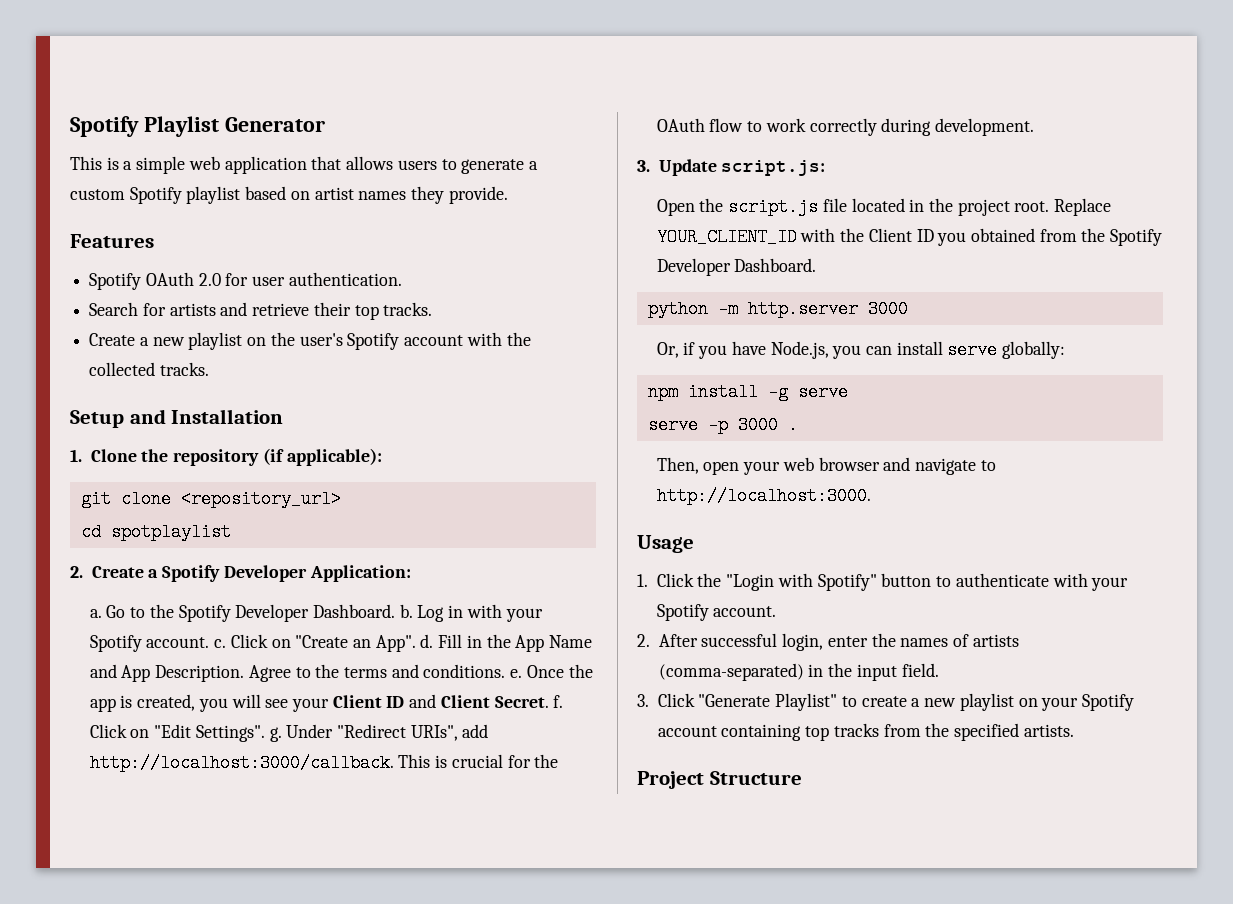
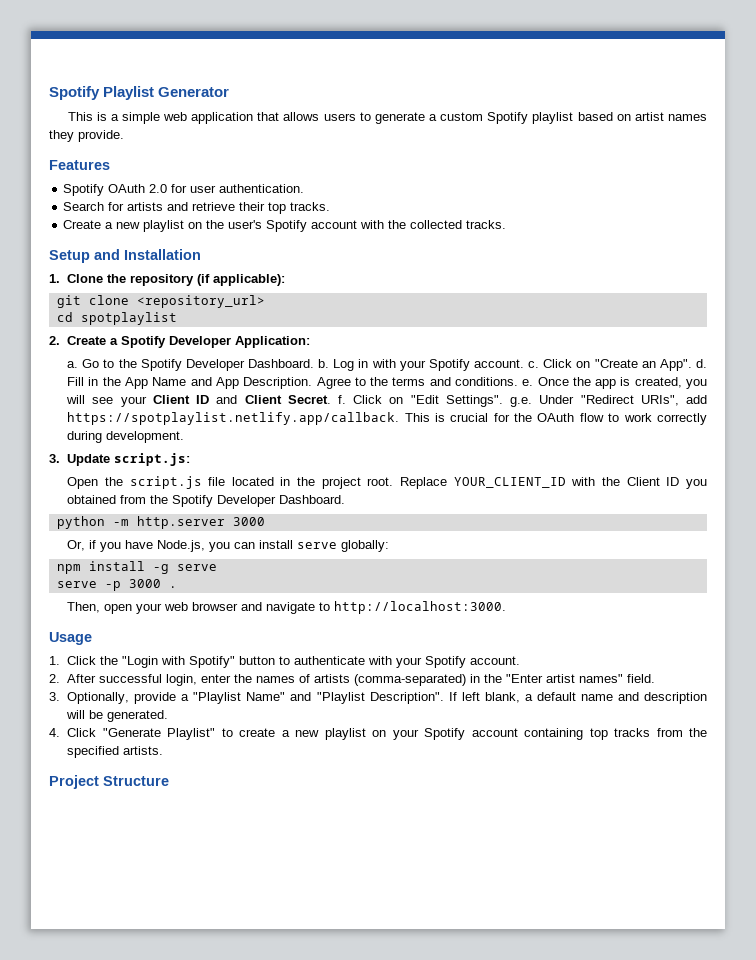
[269,727,282,742] g. -> [510,397,533,407] g.e.
[89,754,394,772] http://localhost:3000/callback. -> [67,412,400,425] https://spotplaylist.netlify.app/callback.
[856,663,939,681] [637,694,649,707] input field. // 3. -> [506,674,656,683] [49,692,707,704] [66,710,169,722] [49,728,60,737] "Enter artist names" field. // 3. Optionally, provide a "Playlist Name" and "Playlist Description". If left blank, a default name and description will be generated. // 4.

